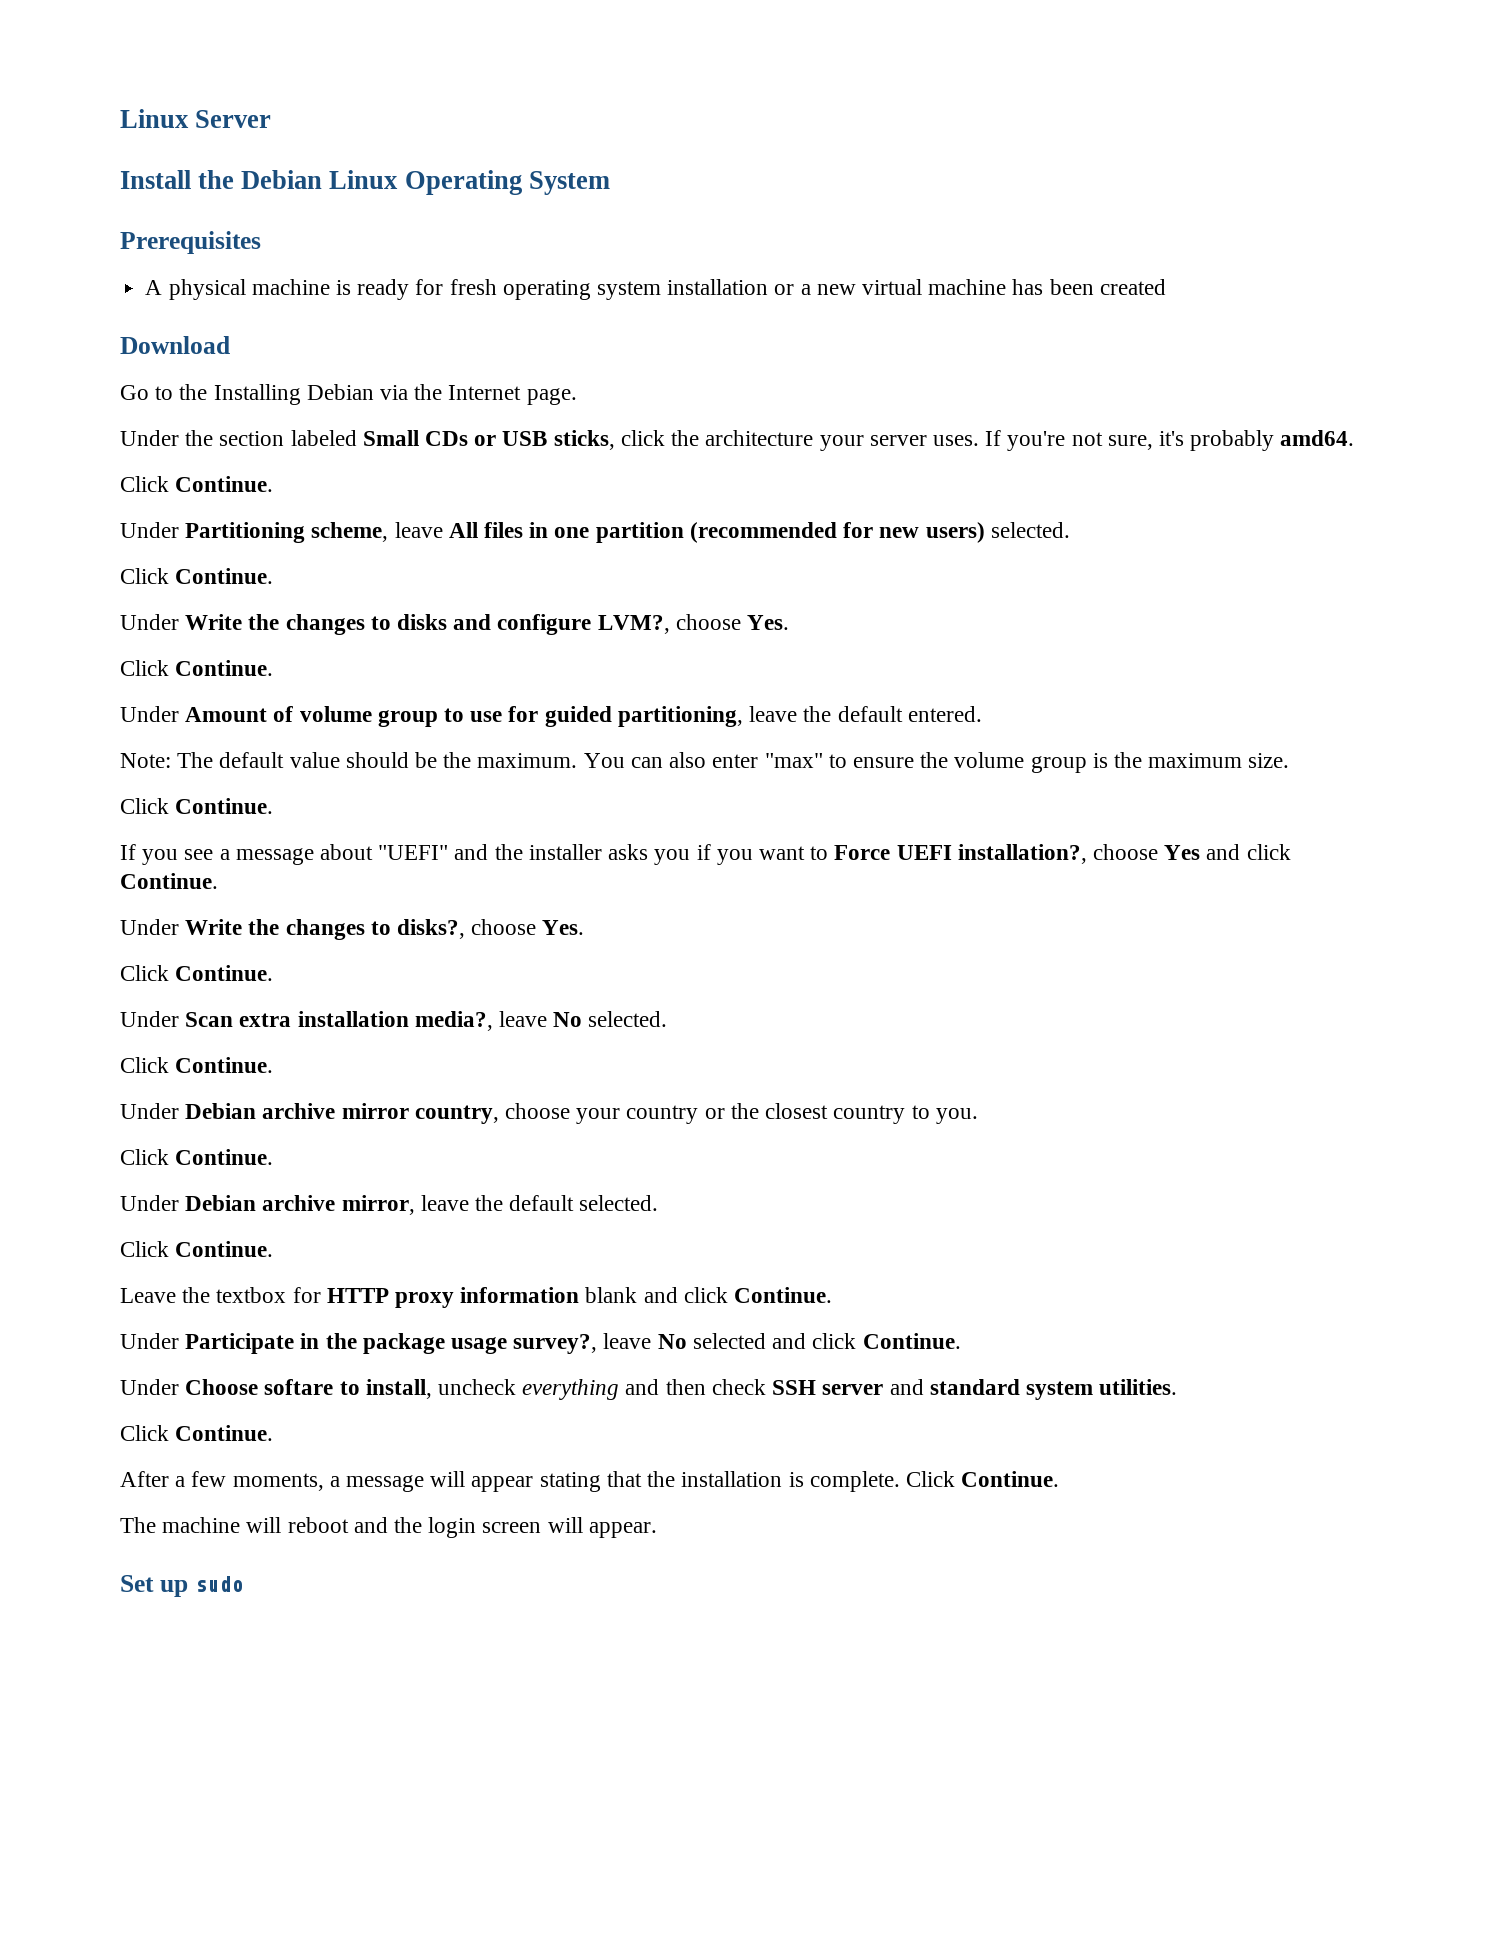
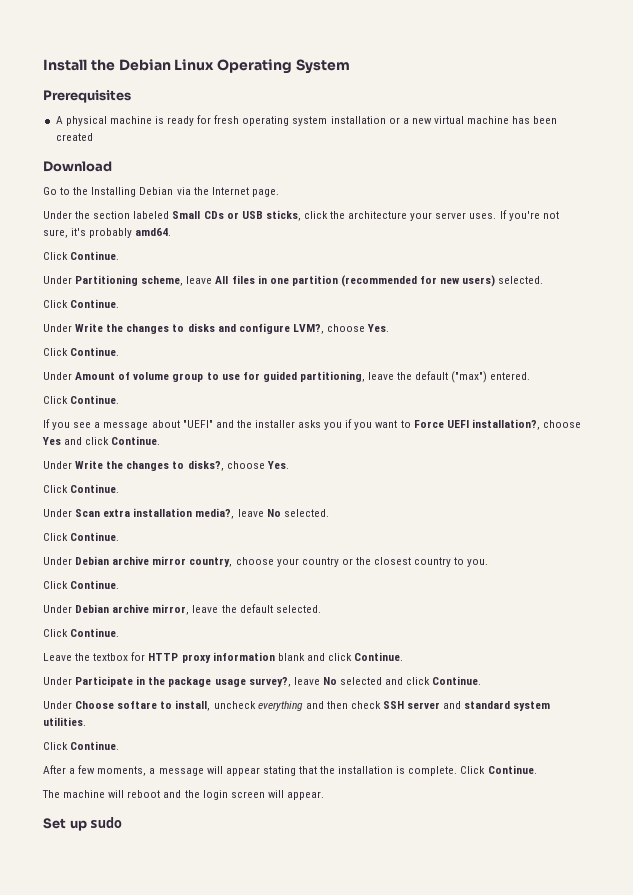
[120,109,272,128] Linux Server // -> (43, 65) none
(903, 714) none -> [451,371,488,383] ("max")
[120,752,1290,773] // Note: The default value should be the maximum. You can also enter "max" to ensure the volume group is the maximum size. -> (531, 376) none

